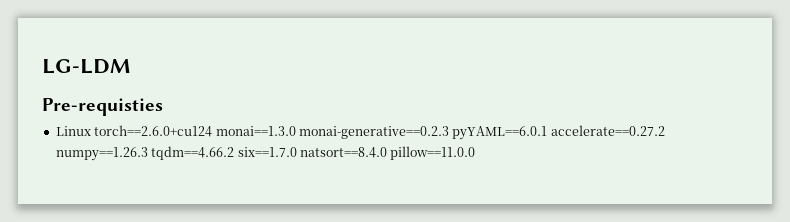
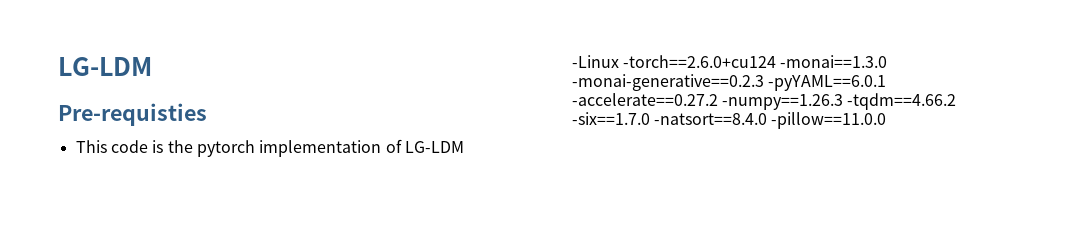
[55,125,665,140] [55,146,476,161] Linux torch==2.6.0+cu124 monai==1.3.0 monai-generative==0.2.3 pyYAML==6.0.1 accelerate==0.27.2 numpy==1.26.3 tqdm==4.66.2 six==1.7.0 natsort==8.4.0 pillow==11.0.0 -> [75,139,464,157] [571,55,888,68] [571,74,886,91] [571,93,957,110] [571,112,887,129] This code is the pytorch implementation of LG-LDM -Linux -torch==2.6.0+cu124 -monai==1.3.0 -monai-generative==0.2.3 -pyYAML==6.0.1 -accelerate==0.27.2 -numpy==1.26.3 -tqdm==4.66.2 -six==1.7.0 -natsort==8.4.0 -pillow==11.0.0

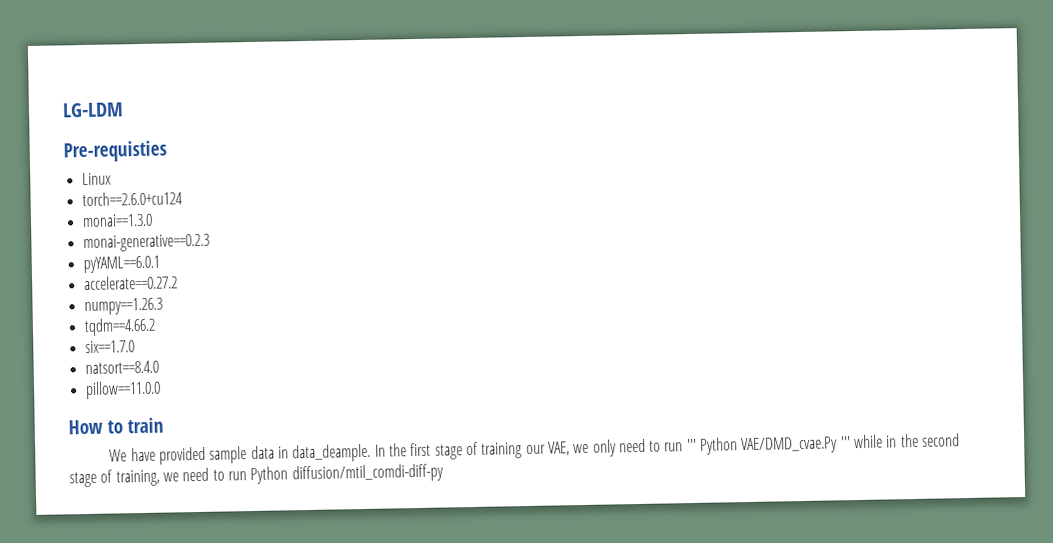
[75,139,464,157] [571,55,888,68] [571,74,886,91] [571,93,957,110] [571,112,887,129] This code is the pytorch implementation of LG-LDM -Linux -torch==2.6.0+cu124 -monai==1.3.0 -monai-generative==0.2.3 -pyYAML==6.0.1 -accelerate==0.27.2 -numpy==1.26.3 -tqdm==4.66.2 -six==1.7.0 -natsort==8.4.0 -pillow==11.0.0 -> [81,172,112,186] [81,191,183,207] [81,213,153,228] [82,233,210,253] [82,255,160,274] [83,275,178,291] [83,297,163,316] [83,317,156,337] [84,340,135,354] [84,360,159,375] [84,380,161,400] [68,417,164,435] [109,433,961,465] [69,463,444,488] Linux // torch==2.6.0+cu124 // monai==1.3.0 // monai-generative==0.2.3 // pyYAML==6.0.1 // accelerate==0.27.2 // numpy==1.26.3 // tqdm==4.66.2 // six==1.7.0 // natsort==8.4.0 // pillow==11.0.0 // How to train // We have provided sample data in data_deample. In the first stage of training our VAE, we only need to run ''' Python VAE/DMD_cvae.Py ''' while in the second stage of training, we need to run Python diffusion/mtil_comdi-diff-py

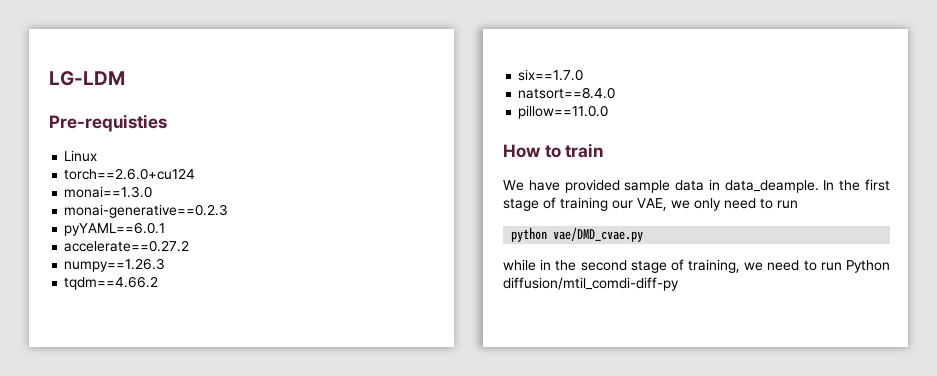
[686,436,851,455] ''' Python VAE/DMD_cvae.Py ''' -> [511,227,644,242] // python vae/DMD_cvae.py //

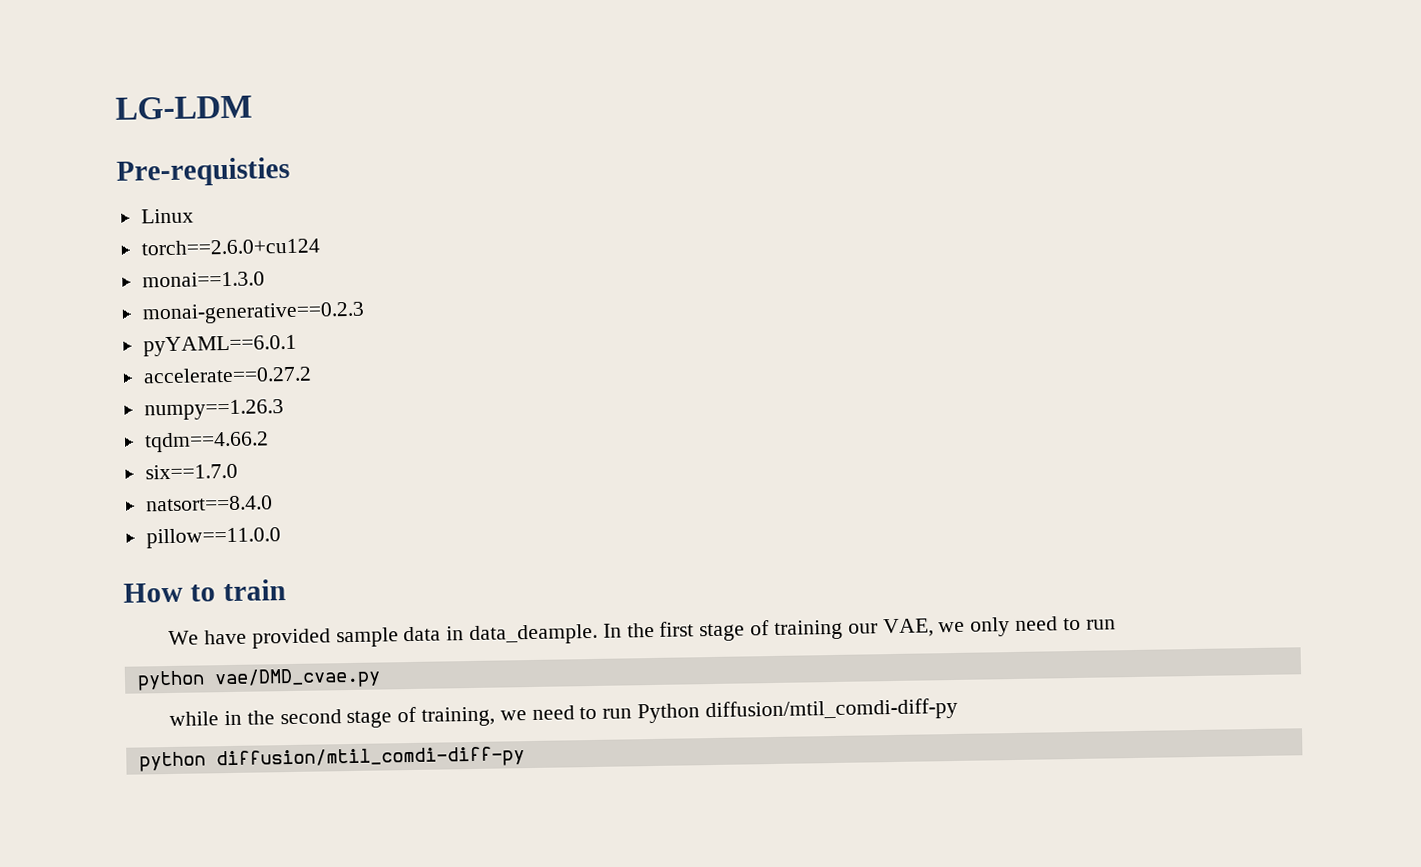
(679, 284) none -> [138,746,525,772] // python diffusion/mtil_comdi-diff-py

